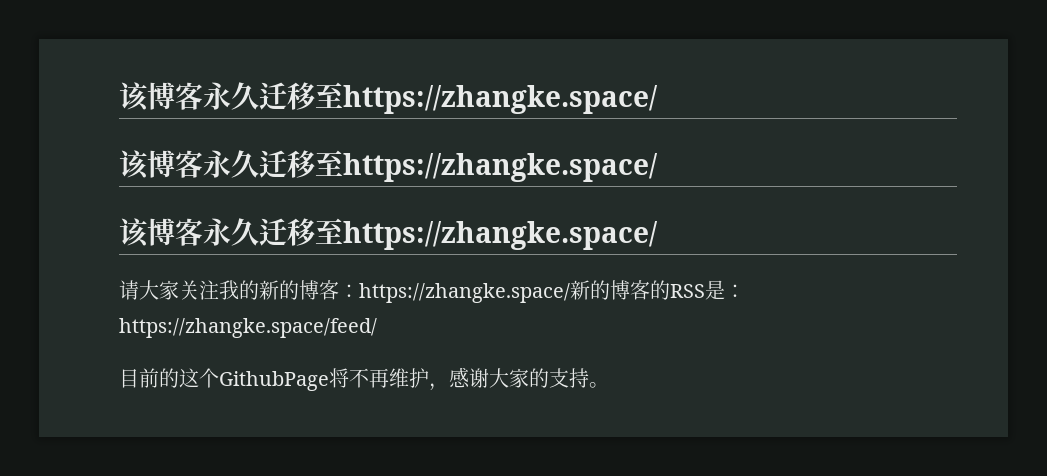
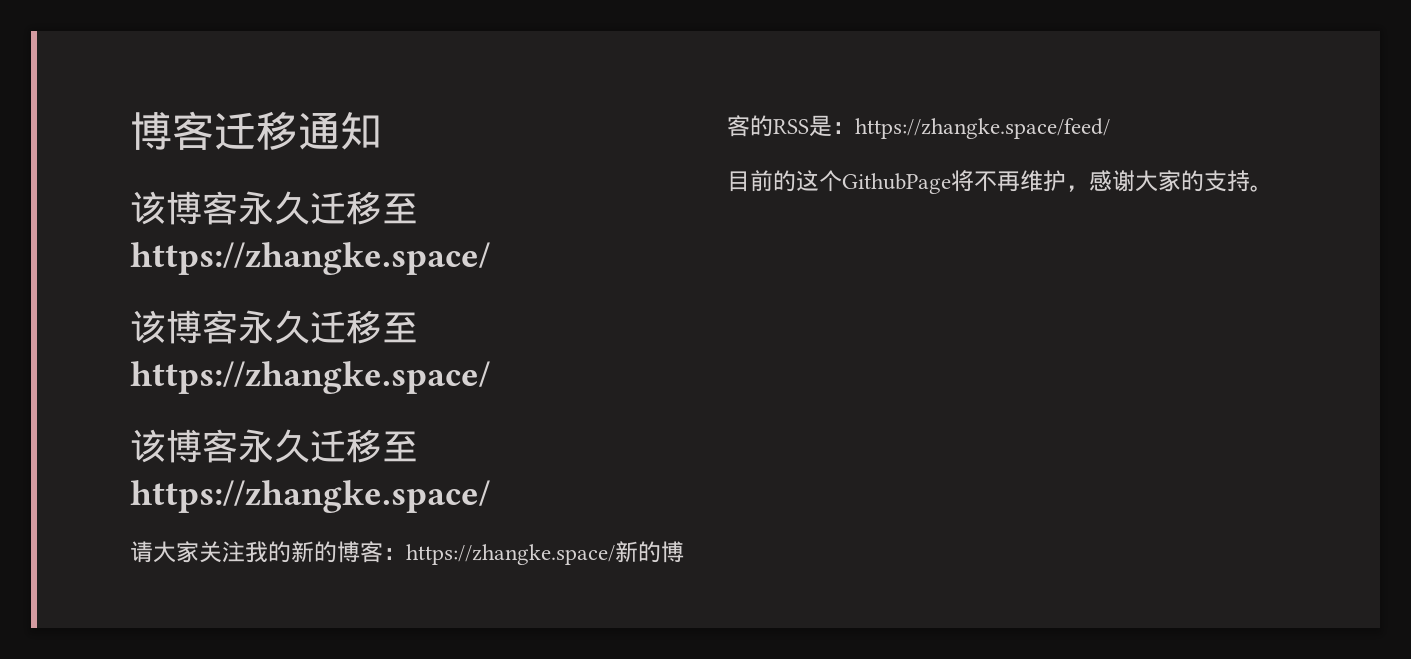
(119, 96) none -> [130,111,382,150] 博客迁移通知 //

